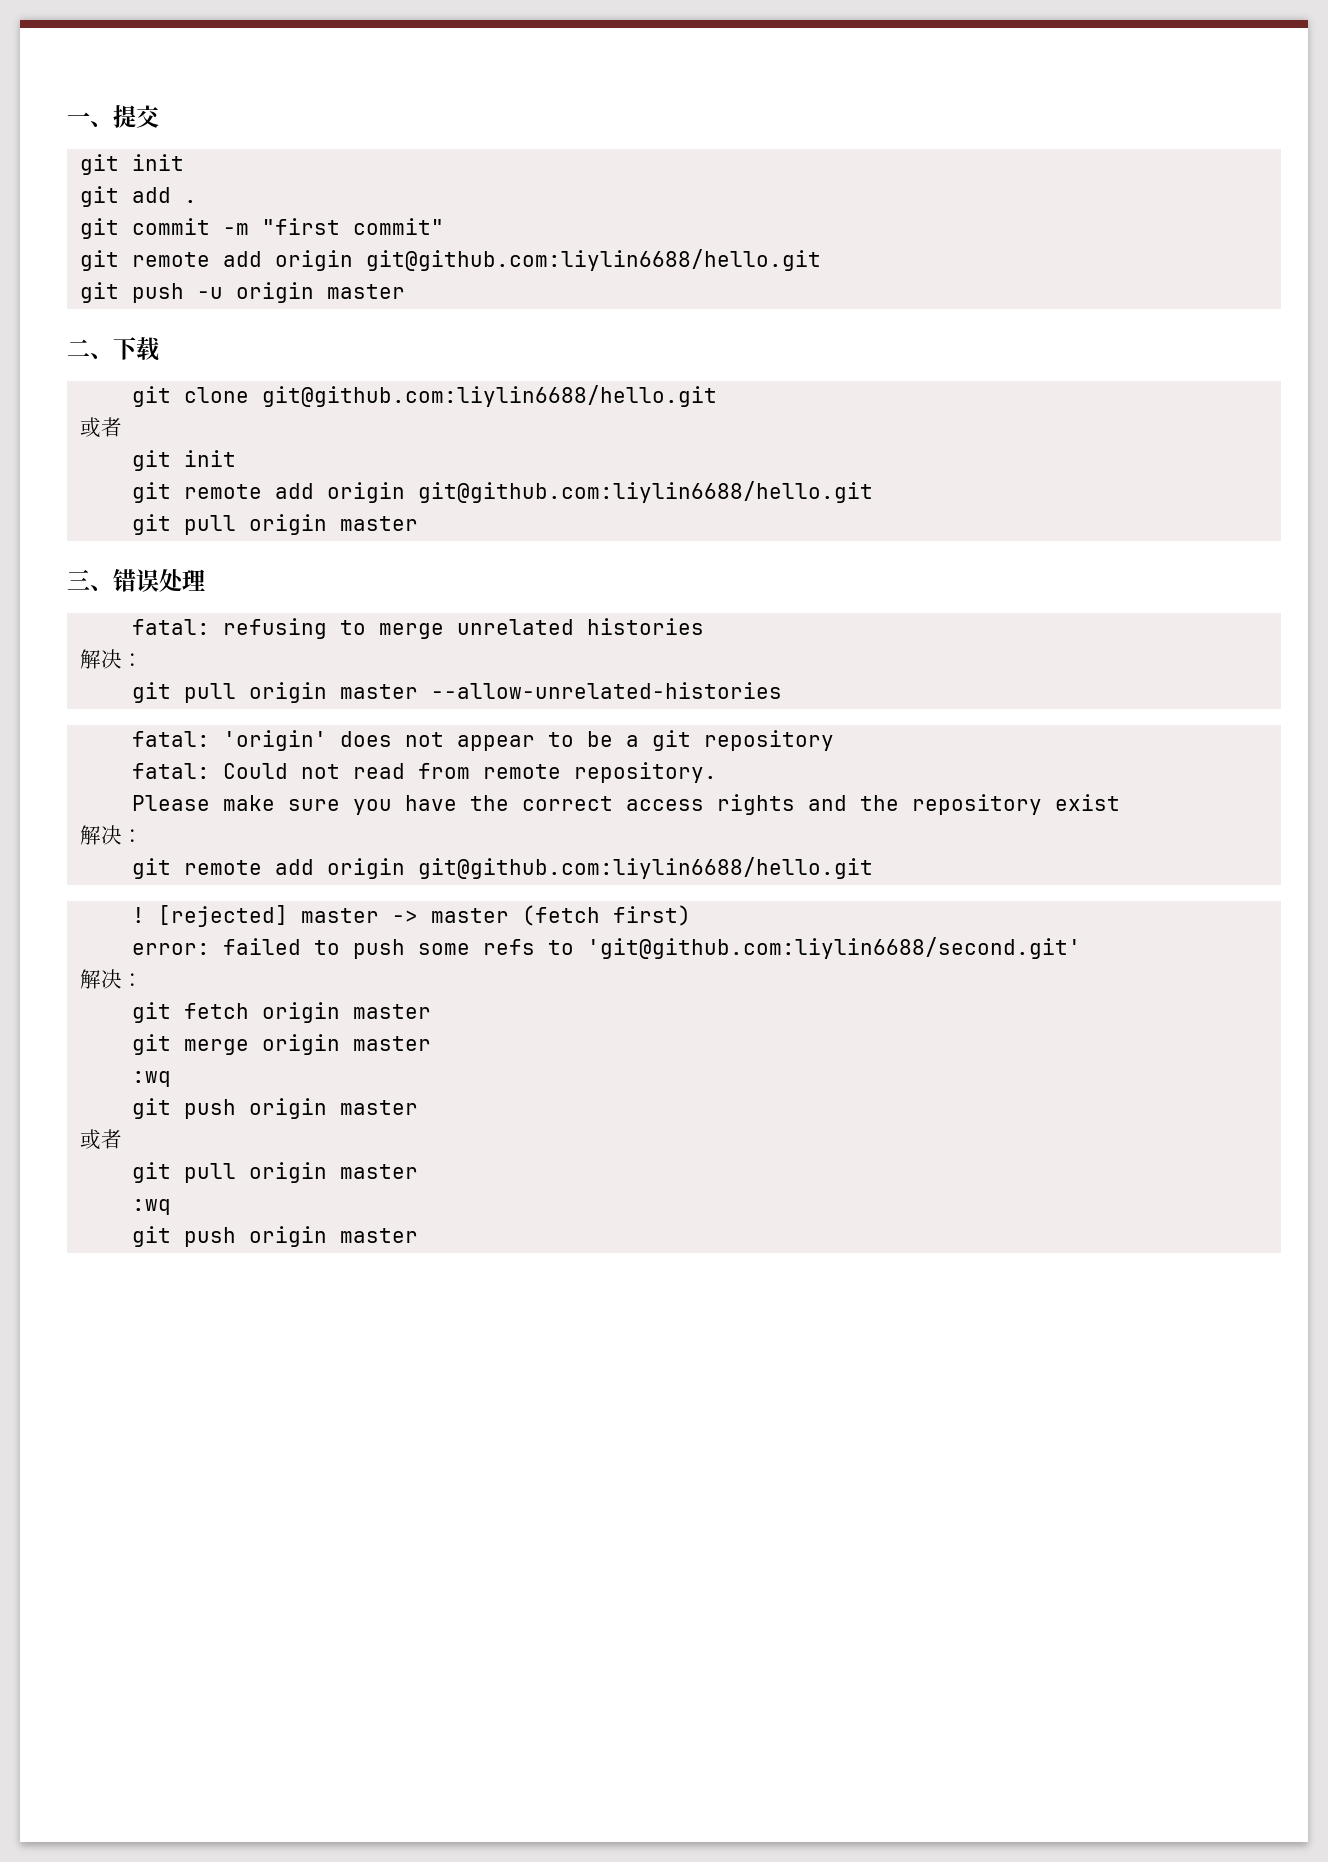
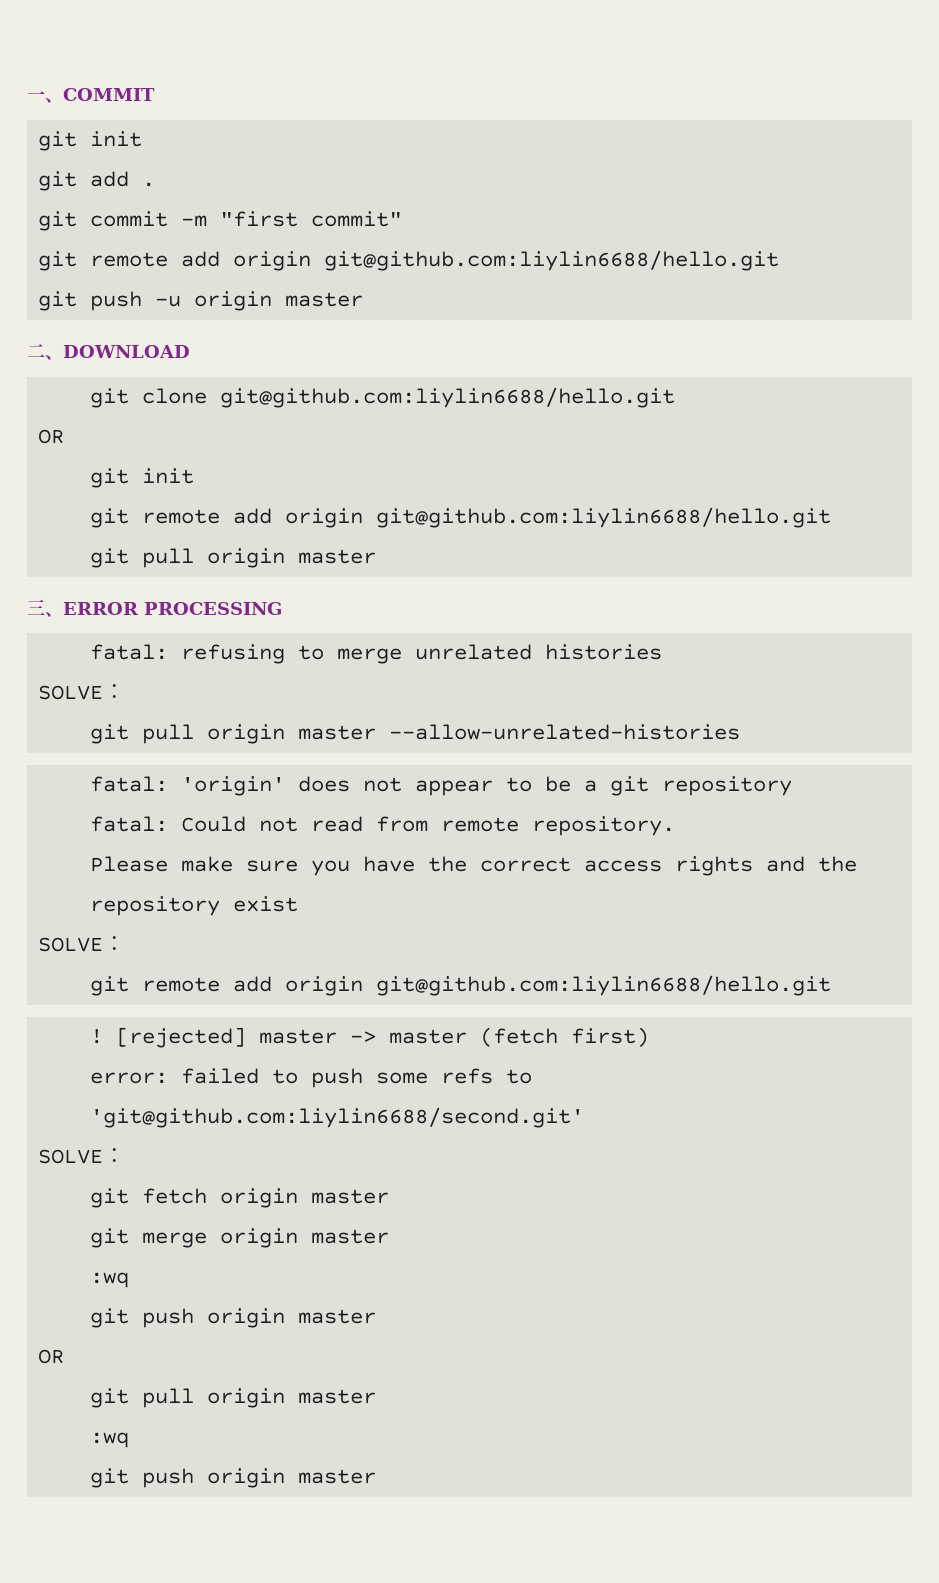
[113,105,159,128] 提交 -> [63,88,155,101] COMMIT
[113,337,160,361] 下载 -> [63,345,190,358] DOWNLOAD
[79,417,122,438] 或者 -> [37,429,64,444] OR
[113,569,205,592] 错误处理 -> [63,602,282,615] ERROR PROCESSING
[79,649,122,669] 解决 -> [37,685,103,700] SOLVE
[79,825,122,845] 解决 -> [37,937,103,952] SOLVE
[79,969,122,989] 解决 -> [37,1149,103,1164] SOLVE
[79,1129,122,1150] 或者 -> [37,1349,64,1364] OR

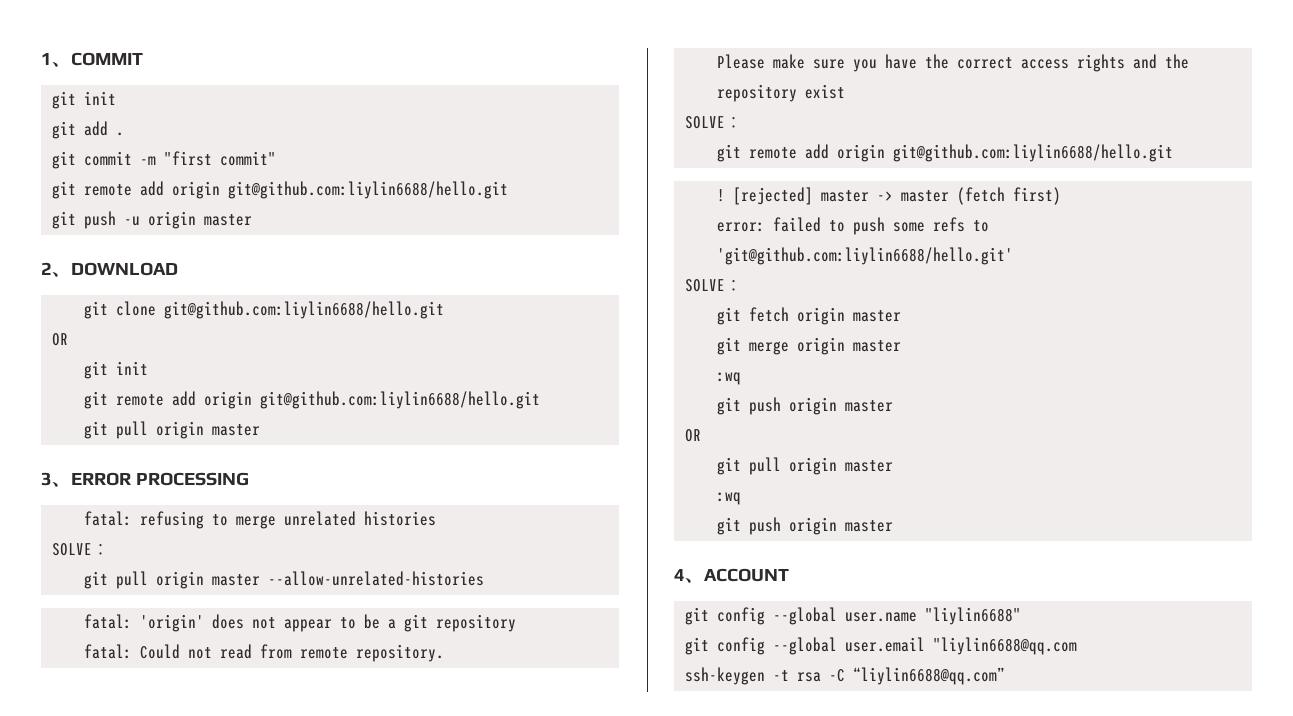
[27,91,45,101] 一 -> [41,53,52,65] 1
[27,344,45,358] 二 -> [41,262,52,275] 2
[27,599,45,615] 三 -> [41,472,52,486] 3
[89,1107,584,1128] 'git@github.com:liylin6688/second.git' -> [717,247,1014,265] 'git@github.com:liylin6688/hello.git'
(376, 1476) none -> [674,568,789,583] [685,607,1022,625] [685,637,1078,655] [685,667,1006,685] // 4、ACCOUNT // git config --global user.name "liylin6688" // git config --global user.email "liylin6688@qq.com // ssh-keygen -t rsa -C “liylin6688@qq.com”

